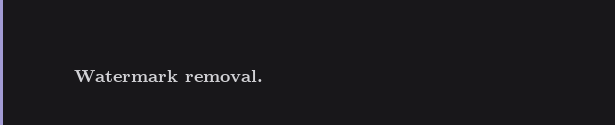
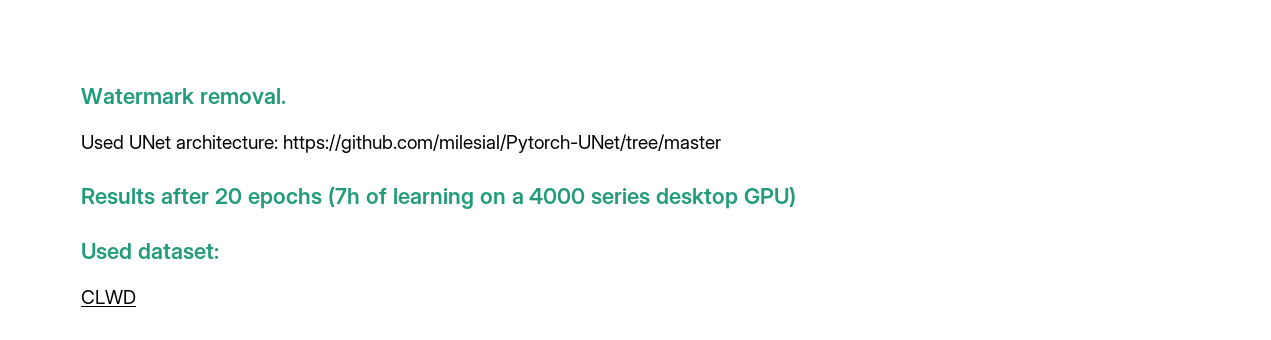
(263, 76) none -> [81,134,722,153] [81,187,797,209] [81,243,219,260] [81,290,136,304] // Used UNet architecture: https://github.com/milesial/Pytorch-UNet/tree/master // Results after 20 epochs (7h of learning on a 4000 series desktop GPU) // Used dataset: // CLWD

